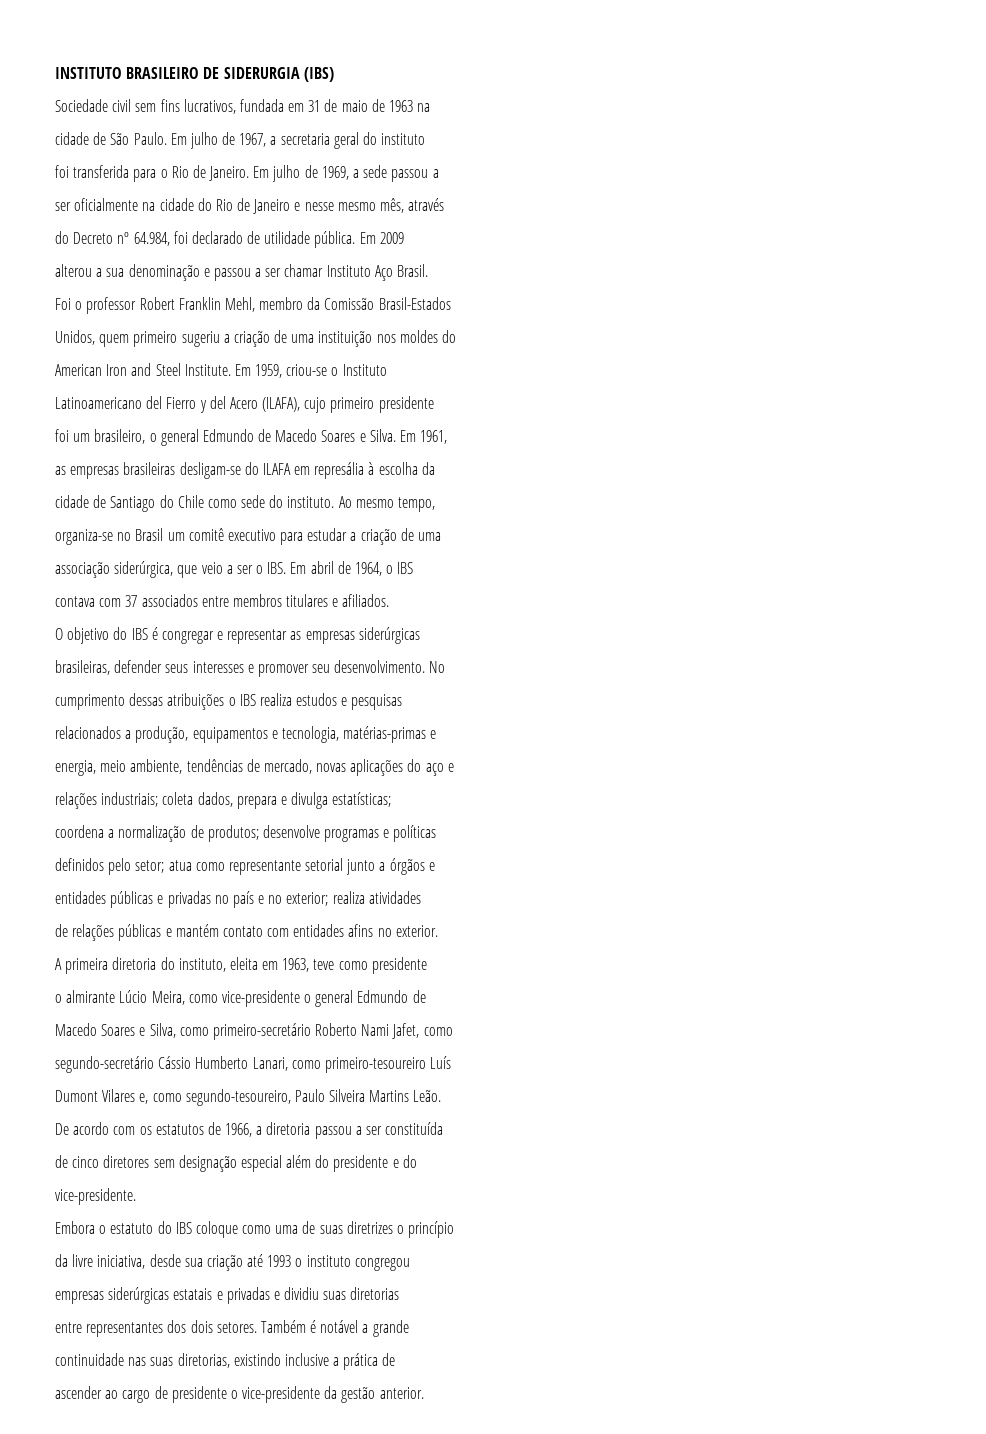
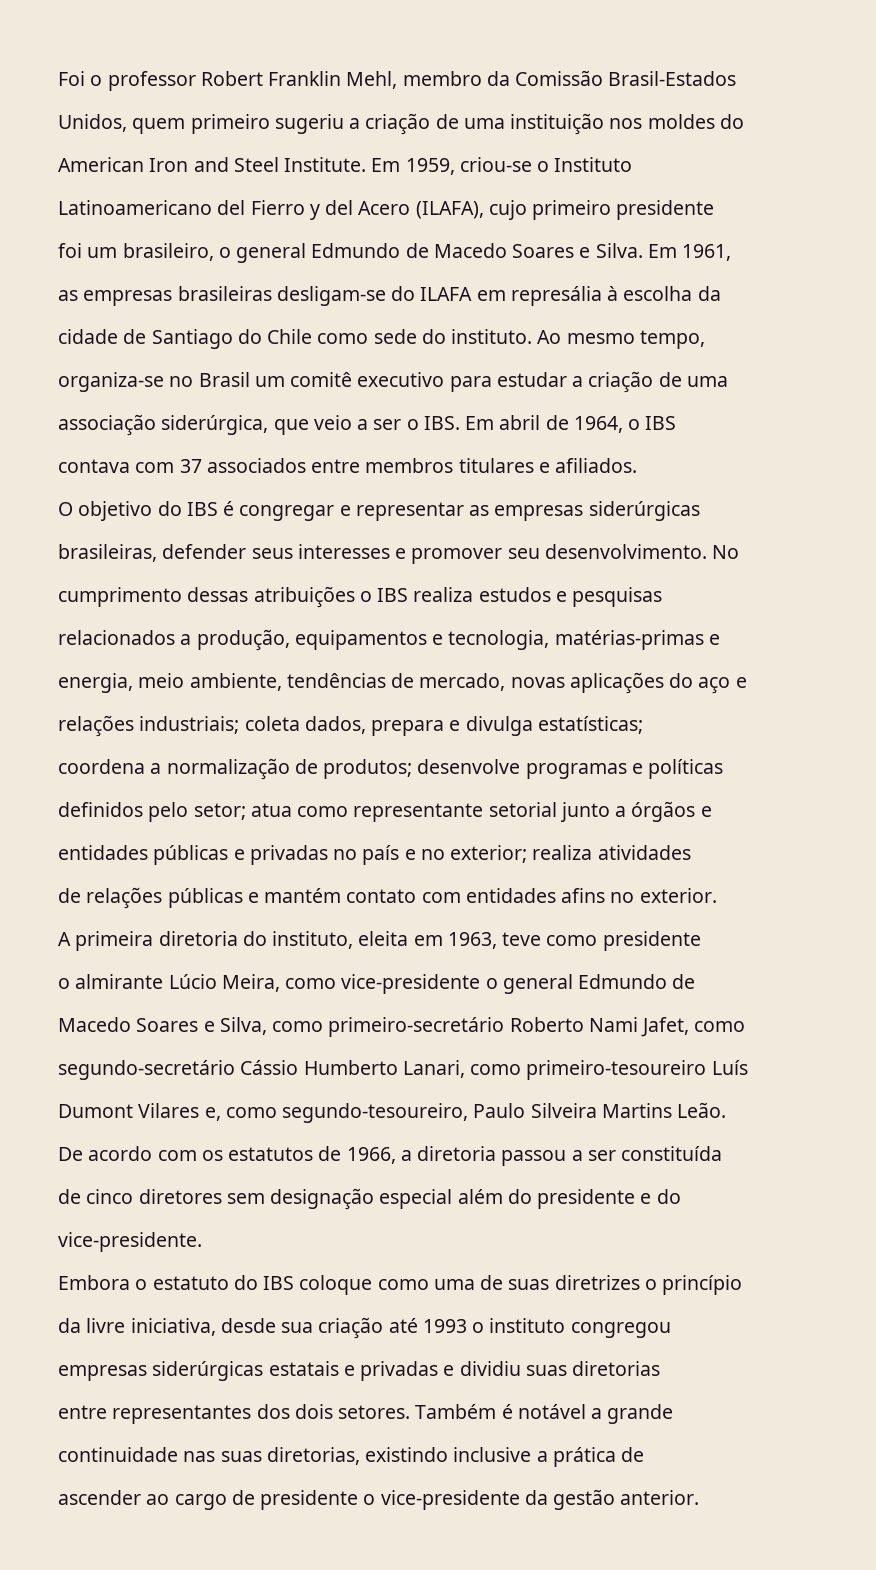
[55,67,334,82] [55,99,431,114] [55,132,426,149] [55,165,439,182] [55,198,445,214] [55,231,404,248] [55,264,429,281] INSTITUTO BRASILEIRO DE SIDERURGIA (IBS) // Sociedade civil sem fins lucrativos, fundada em 31 de maio de 1963 na // cidade de São Paulo. Em julho de 1967, a secretaria geral do instituto // foi transferida para o Rio de Janeiro. Em julho de 1969, a sede passou a // ser oficialmente na cidade do Rio de Janeiro e nesse mesmo mês, através // do Decreto nº 64.984, foi declarado de utilidade pública. Em 2009 // alterou a sua denominação e passou a ser chamar Instituto Aço Brasil. // -> (58, 78) none

